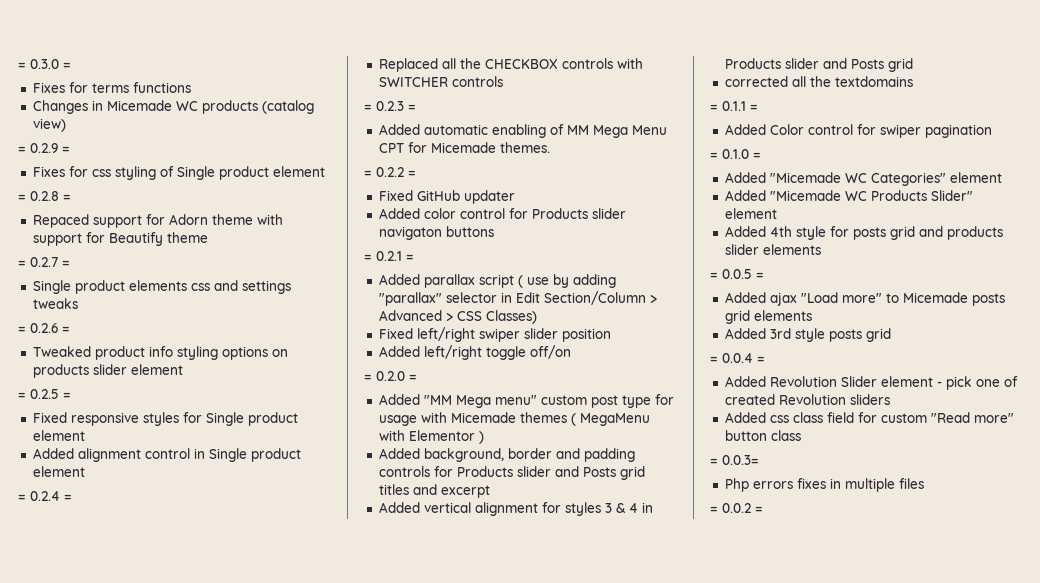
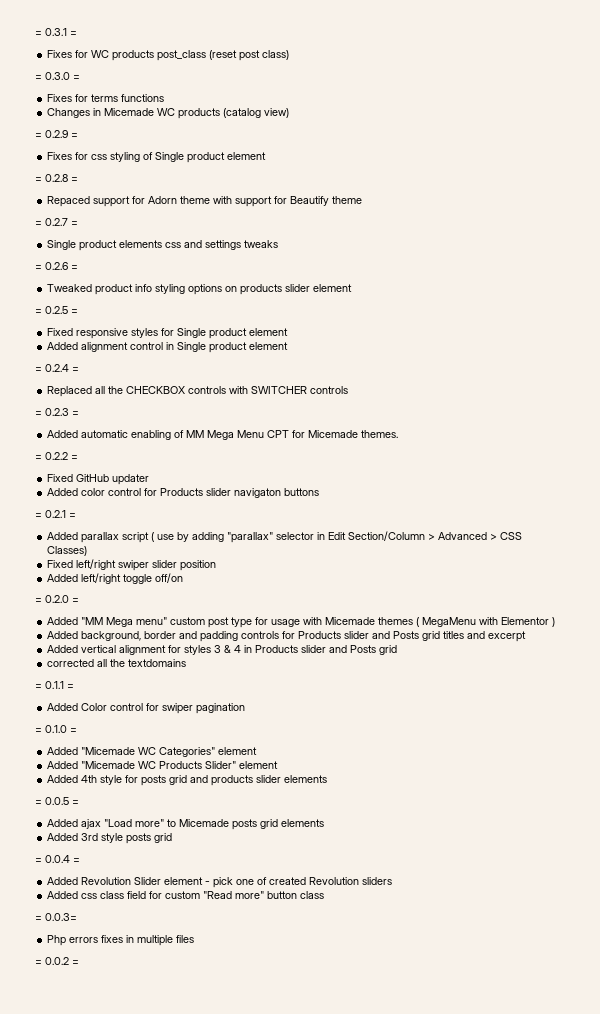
[18,62,26,69] = -> [35,28,77,36] [47,50,290,61] [35,75,42,80] = 0.3.1 = // Fixes for WC products post_class (reset post class) // =

